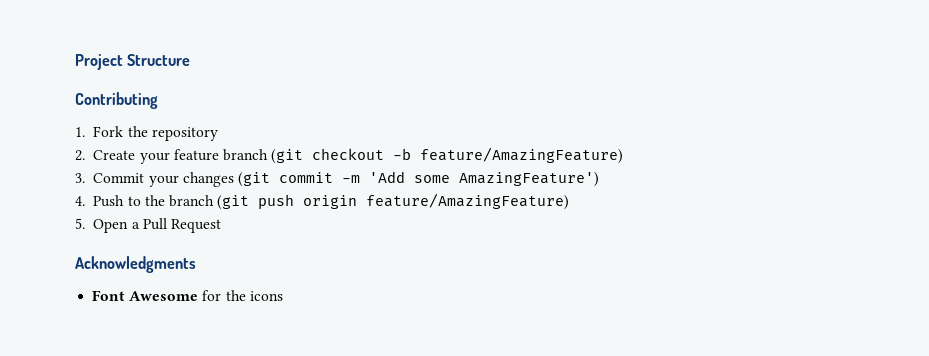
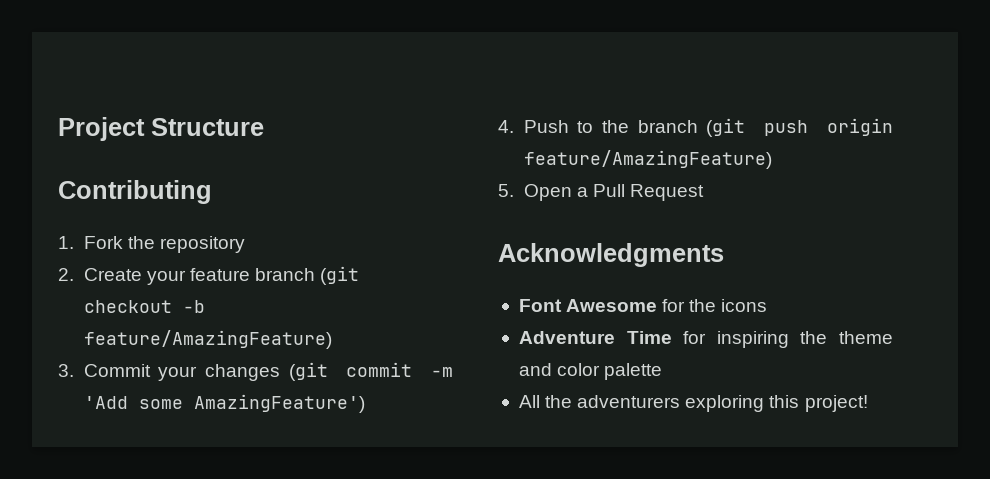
(283, 296) none -> [518,331,893,348] [518,363,663,380] [518,395,868,412] // Adventure Time for inspiring the theme and color palette // All the adventurers exploring this project!

